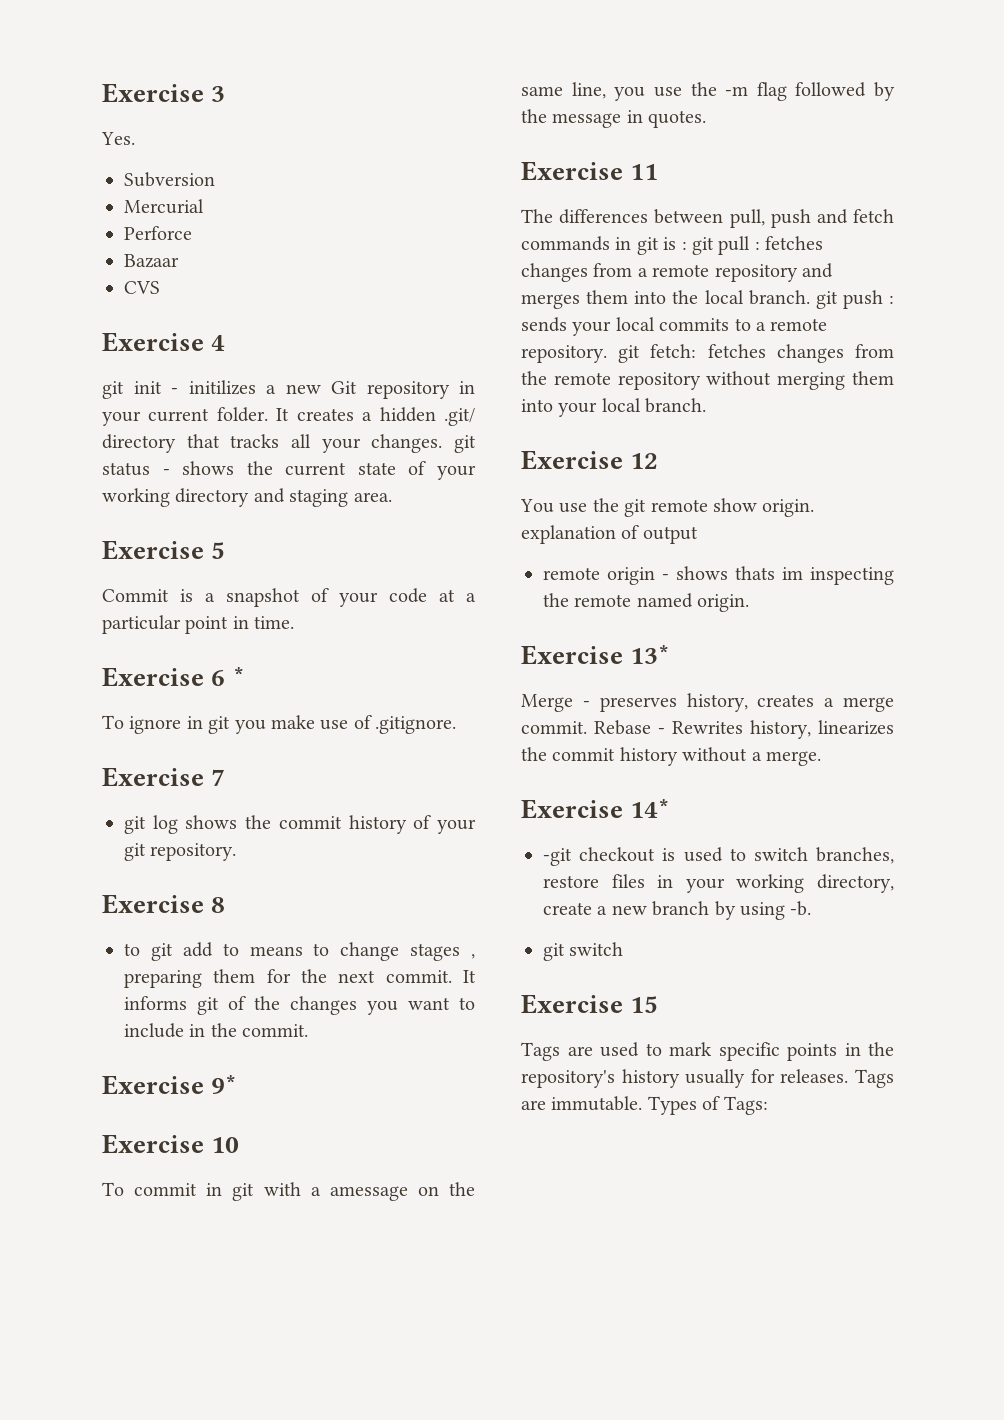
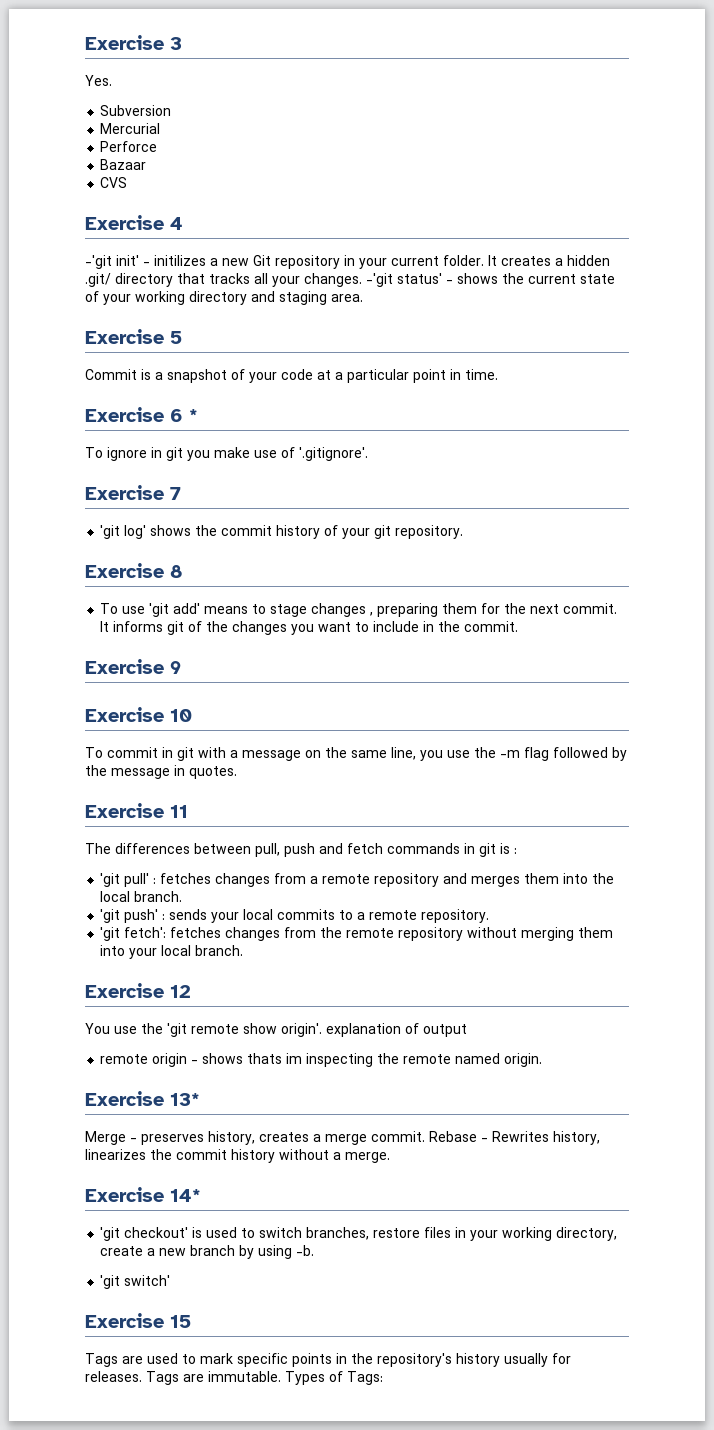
[102,381,162,399] git init -> [85,255,139,269] -'git init'
[454,435,477,453] [102,462,150,476] git status -> [366,273,442,287] -'git status'
[375,716,457,734] .gitignore. -> [299,447,368,461] '.gitignore'.
[124,815,178,834] git log -> [100,525,147,539] 'git log'
[124,942,461,961] to git add to means to change stages -> [100,603,367,617] To use 'git add' means to stage changes
[211,1074,238,1094] 9* -> [170,661,181,674] 9
[329,1186,408,1201] amessage -> [242,750,301,761] message
[692,236,751,255] git pull -> [100,873,150,887] // 'git pull'
[815,290,883,309] git push -> [100,909,159,923] // 'git push'
[618,344,697,363] git fetch: -> [100,927,167,941] // 'git fetch':
[624,499,647,517] git -> [167,1023,187,1037] 'git
[762,499,815,517] origin. -> [281,1023,322,1037] origin'.
[543,847,656,866] -git checkout -> [100,1227,189,1241] 'git checkout'
[543,942,624,961] git switch -> [100,1275,171,1289] 'git switch'

